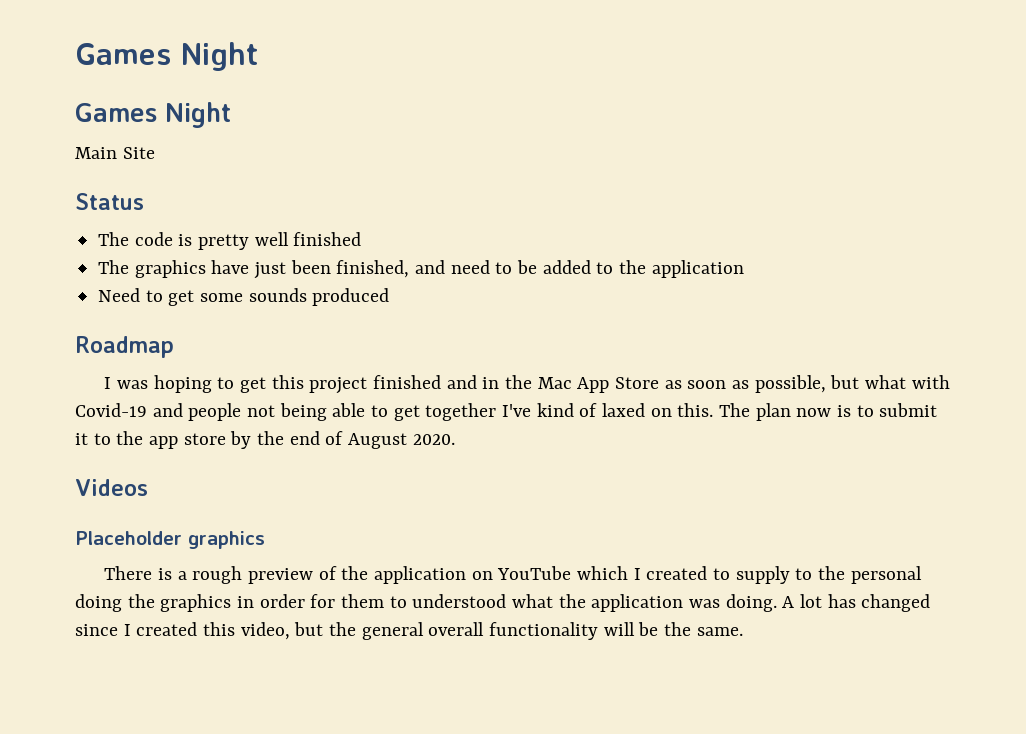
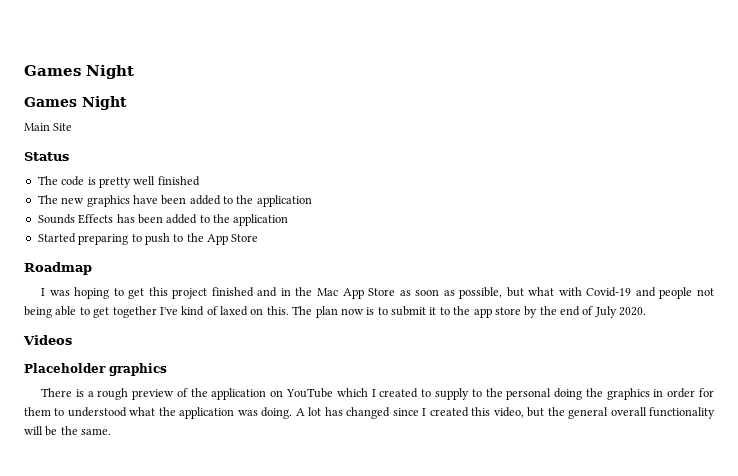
(130, 267) none -> [61,197,85,204] new
[254,260,744,279] [98,288,390,306] just been finished, and need to be added to the application // Need to get some sounds produced -> [161,195,312,207] [37,214,289,226] [37,233,259,245] been added to the application // Sounds Effects has been added to the application // Started preparing to push to the App Store
[348,433,408,449] August -> [594,306,617,318] July

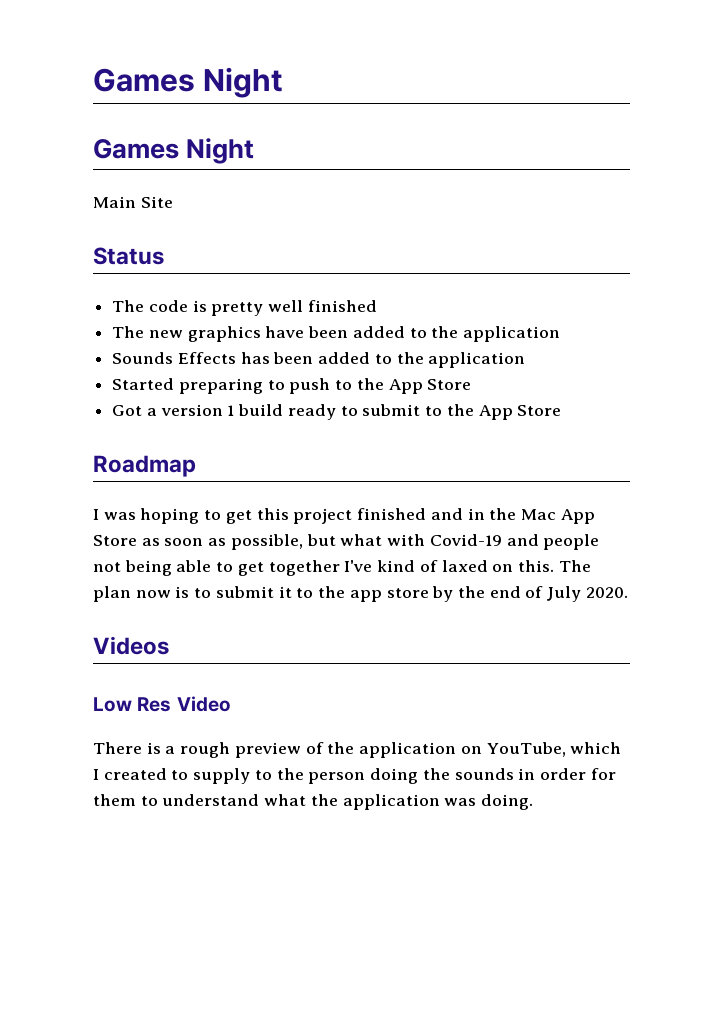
(259, 238) none -> [112,404,562,420] // Got a version 1 build ready to submit to the App Store
[24,363,167,376] Placeholder graphics -> [93,696,231,712] Low Res Video
[286,388,334,398] YouTube -> [486,742,566,757] YouTube,
[506,388,552,400] personal -> [308,772,366,784] person
[606,388,650,400] graphics -> [454,768,514,780] sounds
[67,407,127,417] understood -> [162,794,260,806] understand
[295,407,716,419] [24,426,112,436] A lot has changed since I created this video, but the general overall functionality will be the same. -> (534, 802) none

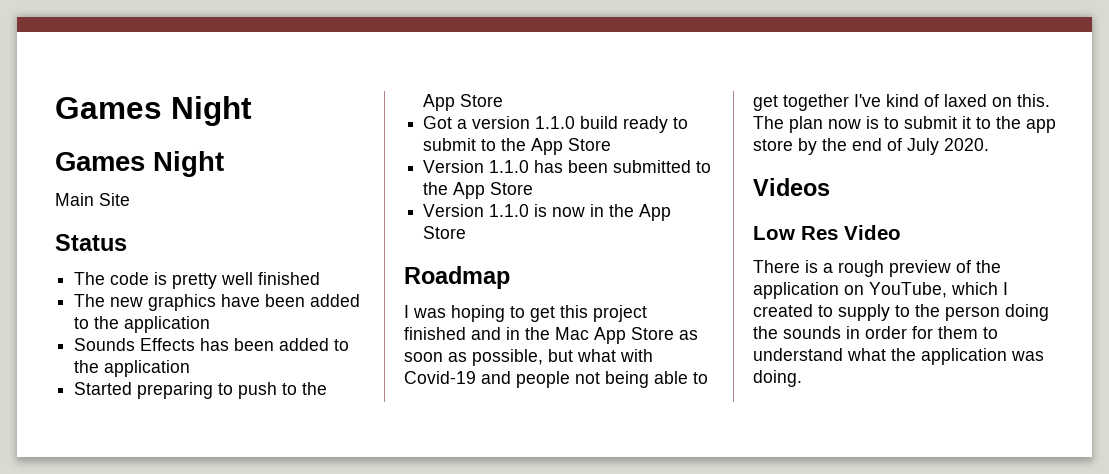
[227,405,235,416] 1 -> [535,116,576,129] 1.1.0
(562, 410) none -> [423,160,712,173] [423,182,534,199] [423,204,672,221] [423,226,467,239] // Version 1.1.0 has been submitted to the App Store // Version 1.1.0 is now in the App Store

